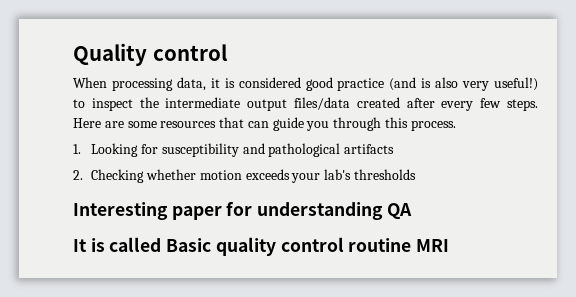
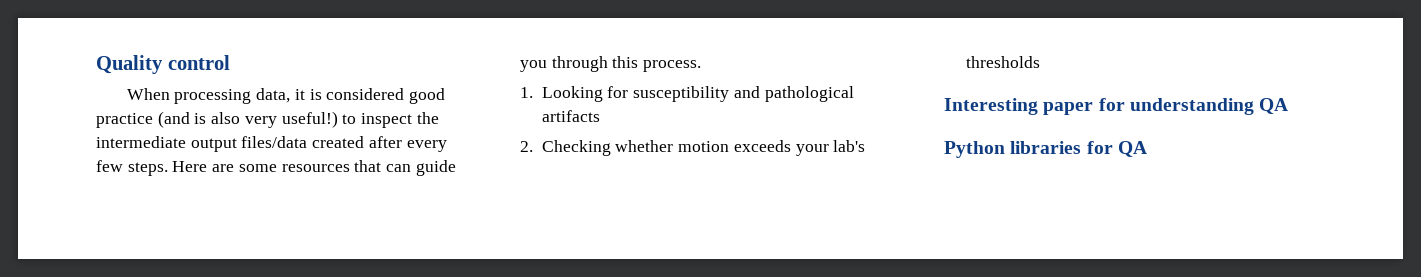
[73,237,450,256] It is called Basic quality control routine MRI -> [944,141,1147,158] Python libraries for QA

